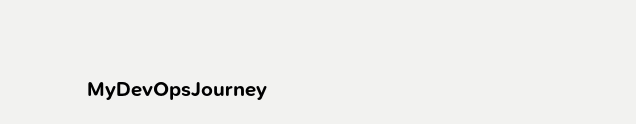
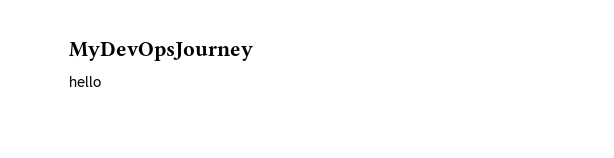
(267, 91) none -> [69,76,101,87] // hello

